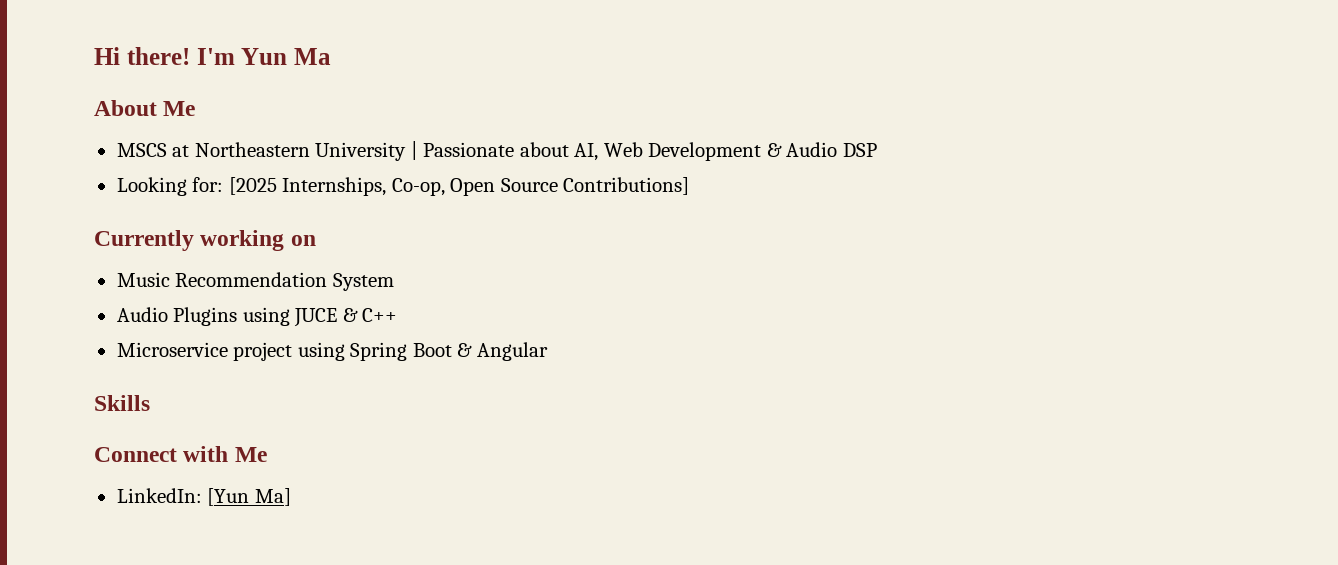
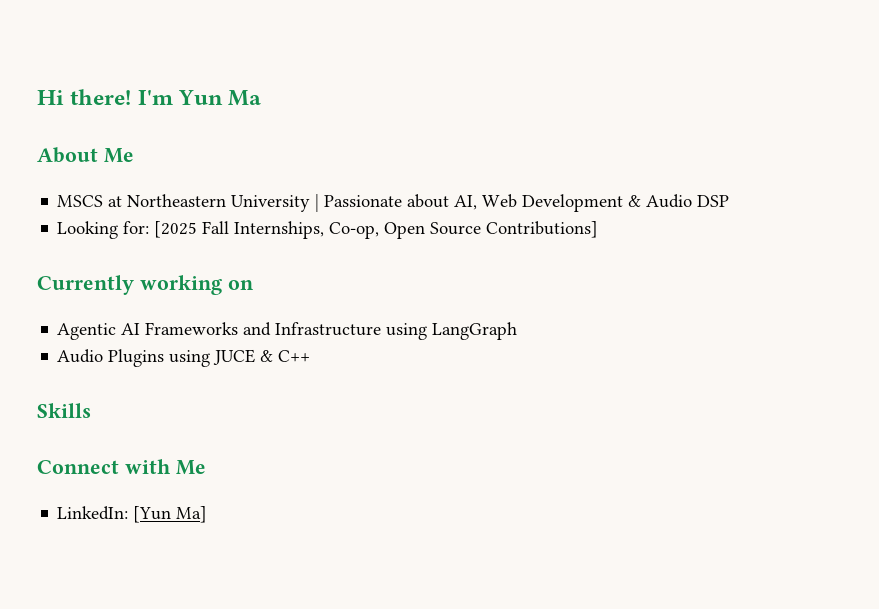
(277, 186) none -> [202,221,230,234] Fall
[116,272,394,291] Music Recommendation System -> [57,322,518,340] Agentic AI Frameworks and Infrastructure using LangGraph
[116,342,548,361] // Microservice project using Spring Boot & Angular -> (311, 356) none

